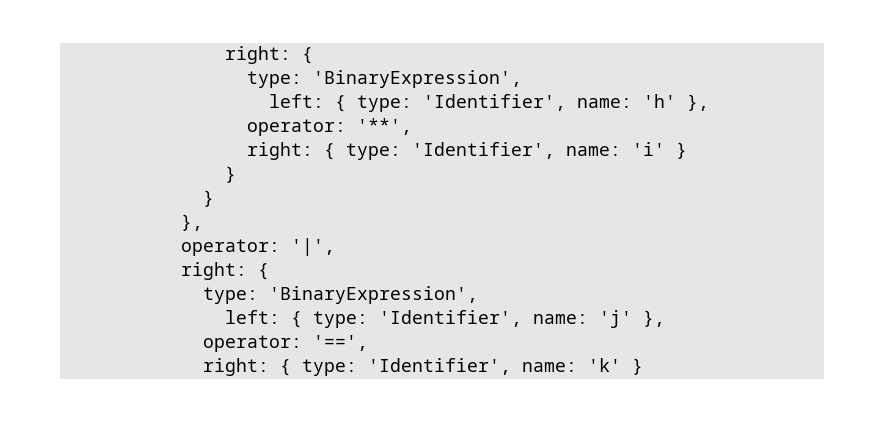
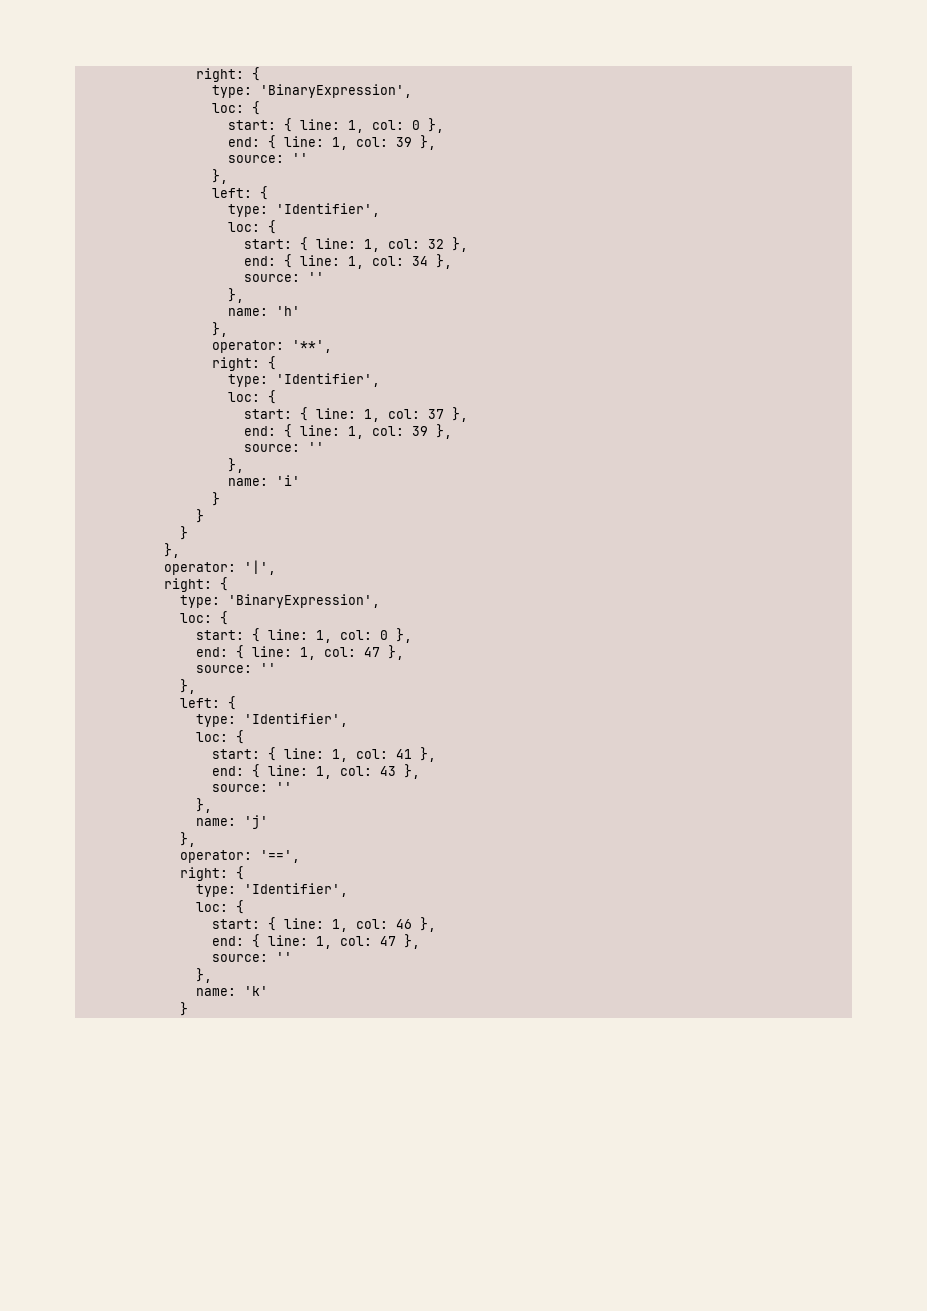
[225,46,314,64] [247,70,523,88] [269,94,567,112] right: { // type: 'BinaryExpression', // left: { type: 'Identifier', -> [195,67,260,82] [211,84,412,98] [211,101,260,115] [227,118,444,133] [227,135,436,150] [227,153,308,163] [211,169,228,184] [211,186,268,200] [227,203,380,217] [227,220,276,234] [243,237,468,252] [243,254,452,269] [243,272,324,282] [227,288,244,303] right: { // type: 'BinaryExpression', // loc: { // start: { line: 1, col: 0 }, // end: { line: 1, col: 39 }, // source: '' // }, // left: { // type: 'Identifier', // loc: { // start: { line: 1, col: 32 }, // end: { line: 1, col: 34 }, // source: '' // }, //
(677, 101) none -> (300, 311) //
[346,142,556,160] type: 'Identifier', -> [227,373,380,387] [227,390,276,404] [243,407,468,422] [243,424,452,439] [243,442,324,452] [227,458,244,473] // type: 'Identifier', // loc: { // start: { line: 1, col: 37 }, // end: { line: 1, col: 39 }, // source: '' // }, //
(666, 149) none -> (300, 480) //
[225,310,523,328] // left: { type: 'Identifier', -> [179,611,228,625] [195,628,412,643] [195,645,404,660] [195,663,276,673] [179,679,196,694] [179,696,236,710] [195,713,348,727] [195,730,244,744] [211,747,436,762] [211,764,420,779] [211,782,292,792] [195,798,212,813] // loc: { // start: { line: 1, col: 0 }, // end: { line: 1, col: 47 }, // source: '' // }, // left: { // type: 'Identifier', // loc: { // start: { line: 1, col: 41 }, // end: { line: 1, col: 43 }, // source: '' // }, //
(633, 319) none -> (268, 822) //
[302,358,512,376] type: 'Identifier', -> [195,883,348,897] [195,900,244,914] [211,917,436,932] [211,934,420,949] [211,952,292,962] [195,968,212,983] // type: 'Identifier', // loc: { // start: { line: 1, col: 46 }, // end: { line: 1, col: 47 }, // source: '' // }, //
(622, 365) none -> (268, 991) //

